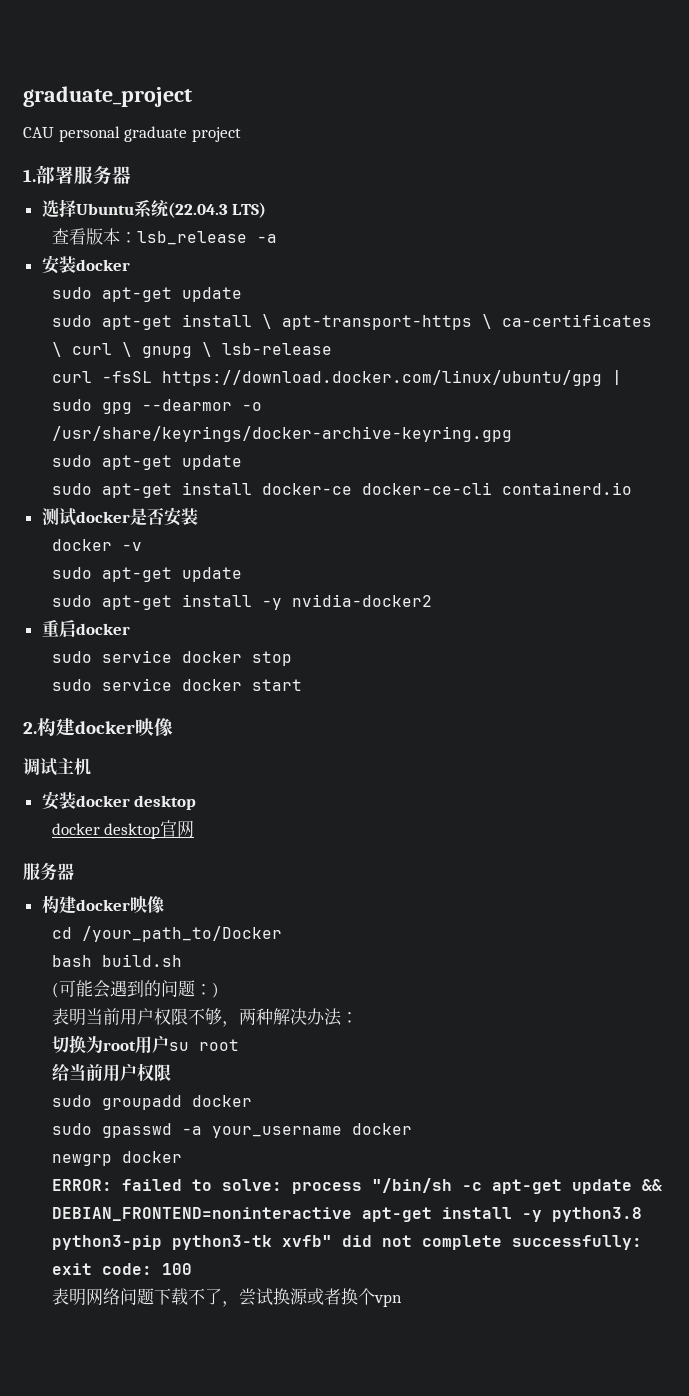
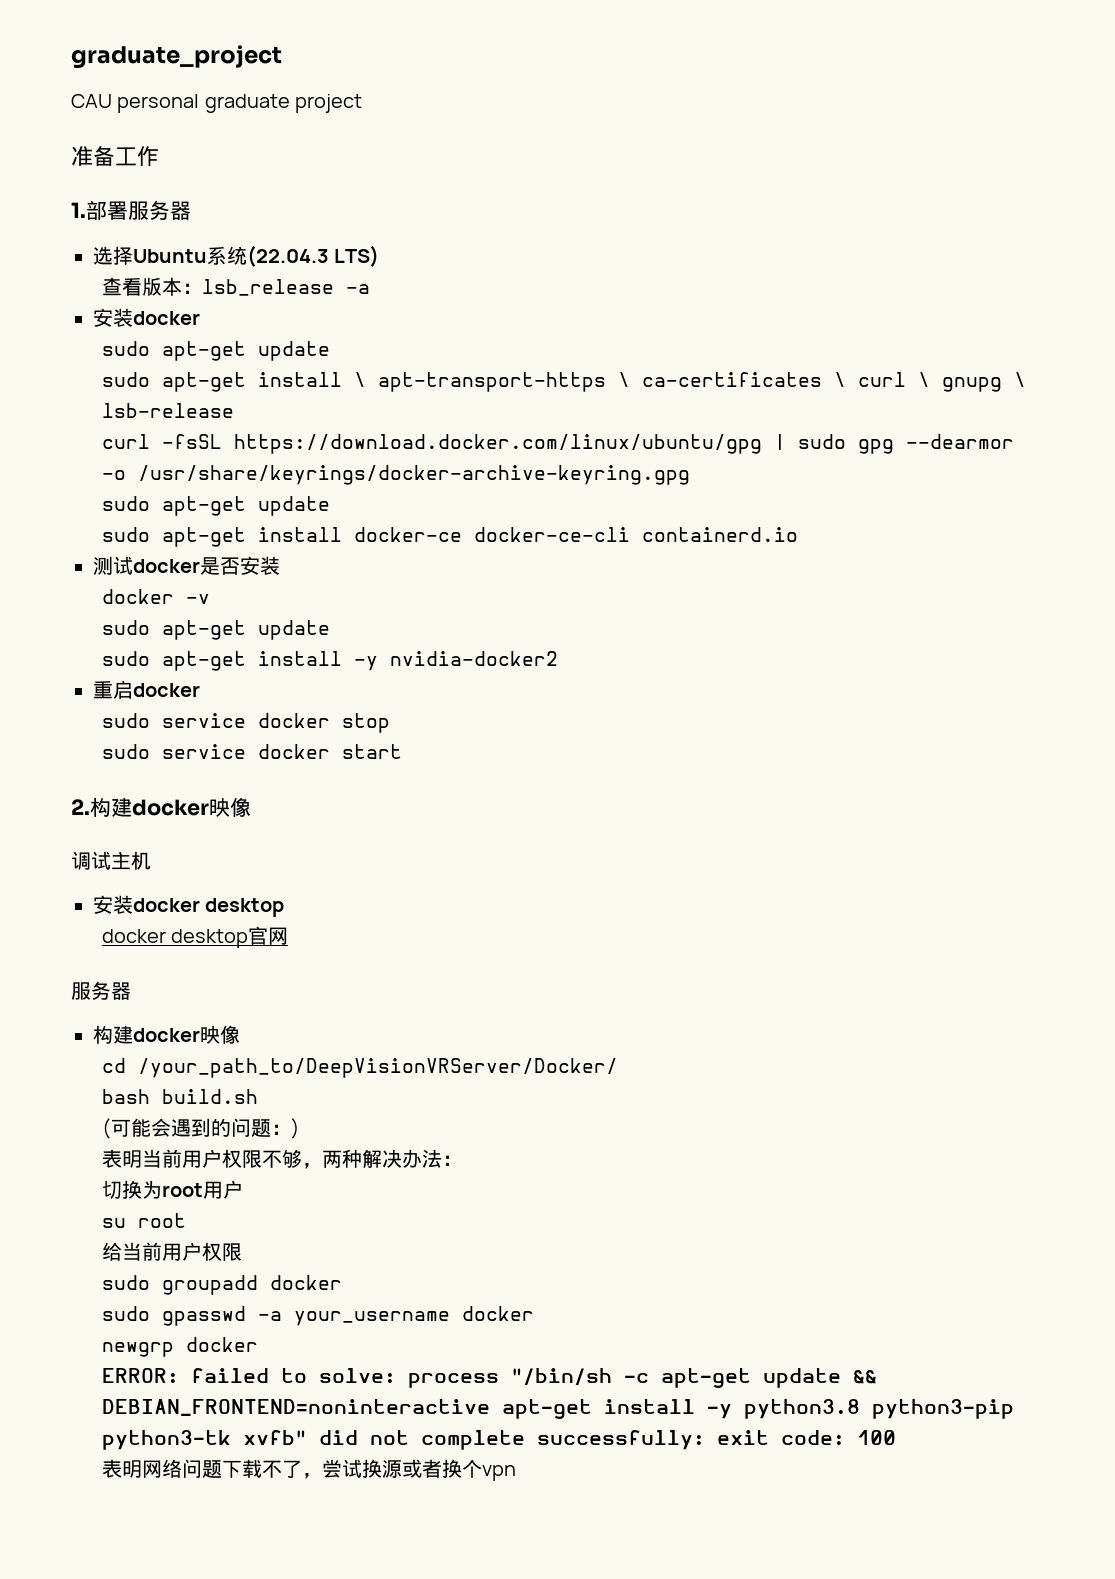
(241, 134) none -> [71,146,159,167] // 准备工作
[81,926,282,942] /your_path_to/Docker -> [137,1058,618,1078] /your_path_to/DeepVisionVRServer/Docker/
(169, 1044) none -> (243, 1189) //

